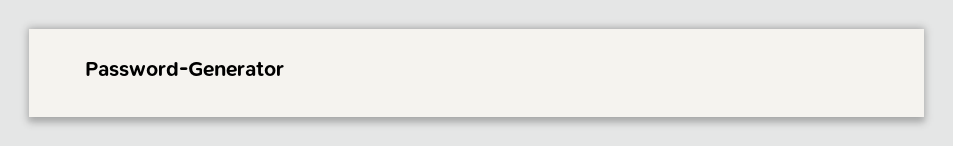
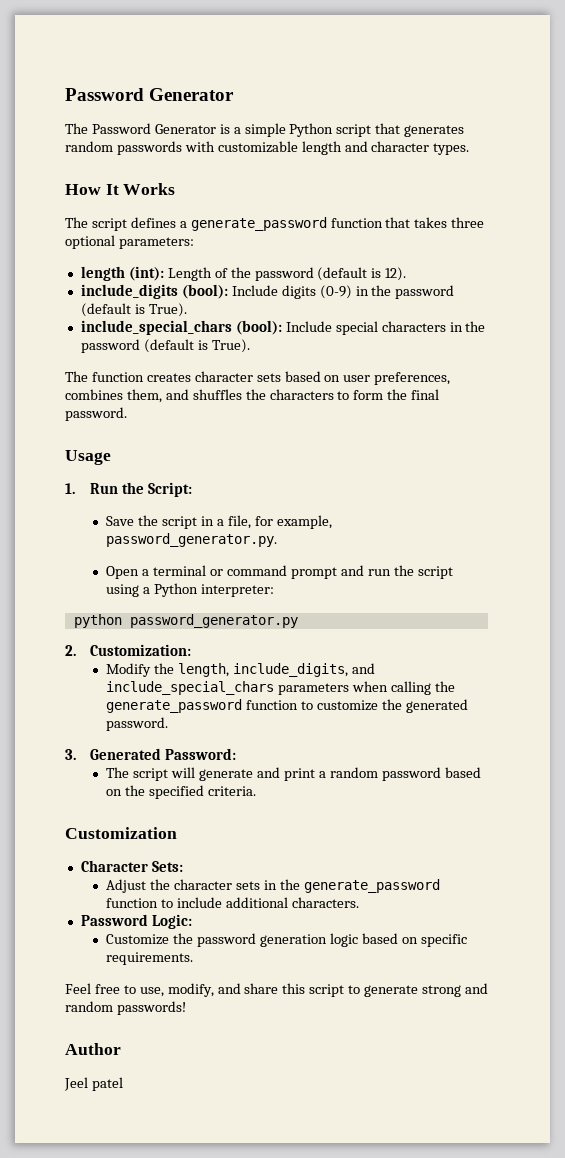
[85,61,284,77] Password-Generator -> [65,88,235,101] [65,123,465,137] [65,141,470,155] [65,183,176,195] [65,217,485,231] [65,235,194,249] [80,266,407,281] [80,284,455,299] [80,303,187,317] [80,320,486,335] [80,339,250,353] [65,371,451,385] [65,389,440,403] [65,407,127,421] [65,450,111,465] [65,482,193,497] [106,515,332,529] [106,533,278,547] [106,565,453,579] [106,583,275,597] [73,614,298,628] [65,644,192,656] [106,663,376,677] [106,681,456,695] [106,699,468,713] [106,717,169,731] [65,748,237,760] [106,767,481,781] [106,785,257,799] [65,827,177,839] [80,860,183,872] [106,879,440,893] [106,897,360,908] [80,914,192,929] [106,933,467,947] [106,952,194,965] [65,983,488,997] [65,1001,186,1015] [65,1043,121,1055] [64,1077,123,1091] Password Generator // The Password Generator is a simple Python script that generates random passwords with customizable length and character types. // How It Works // The script defines a generate_password function that takes three optional parameters: // length (int): Length of the password (default is 12). // include_digits (bool): Include digits (0-9) in the password (default is True). // include_special_chars (bool): Include special characters in the password (default is True). // The function creates character sets based on user preferences, combines them, and shuffles the characters to form the final password. // Usage // 1. Run the Script: // Save the script in a file, for example, password_generator.py. // Open a terminal or command prompt and run the script using a Python interpreter: // python password_generator.py // 2. Customization: // Modify the length, include_digits, and include_special_chars parameters when calling the generate_password function to customize the generated password. // 3. Generated Password: // The script will generate and print a random password based on the specified criteria. // Customization // Character Sets: // Adjust the character sets in the generate_password function to include additional characters. // Password Logic: // Customize the password generation logic based on specific requirements. // Feel free to use, modify, and share this script to generate strong and random passwords! // Author // Jeel patel

